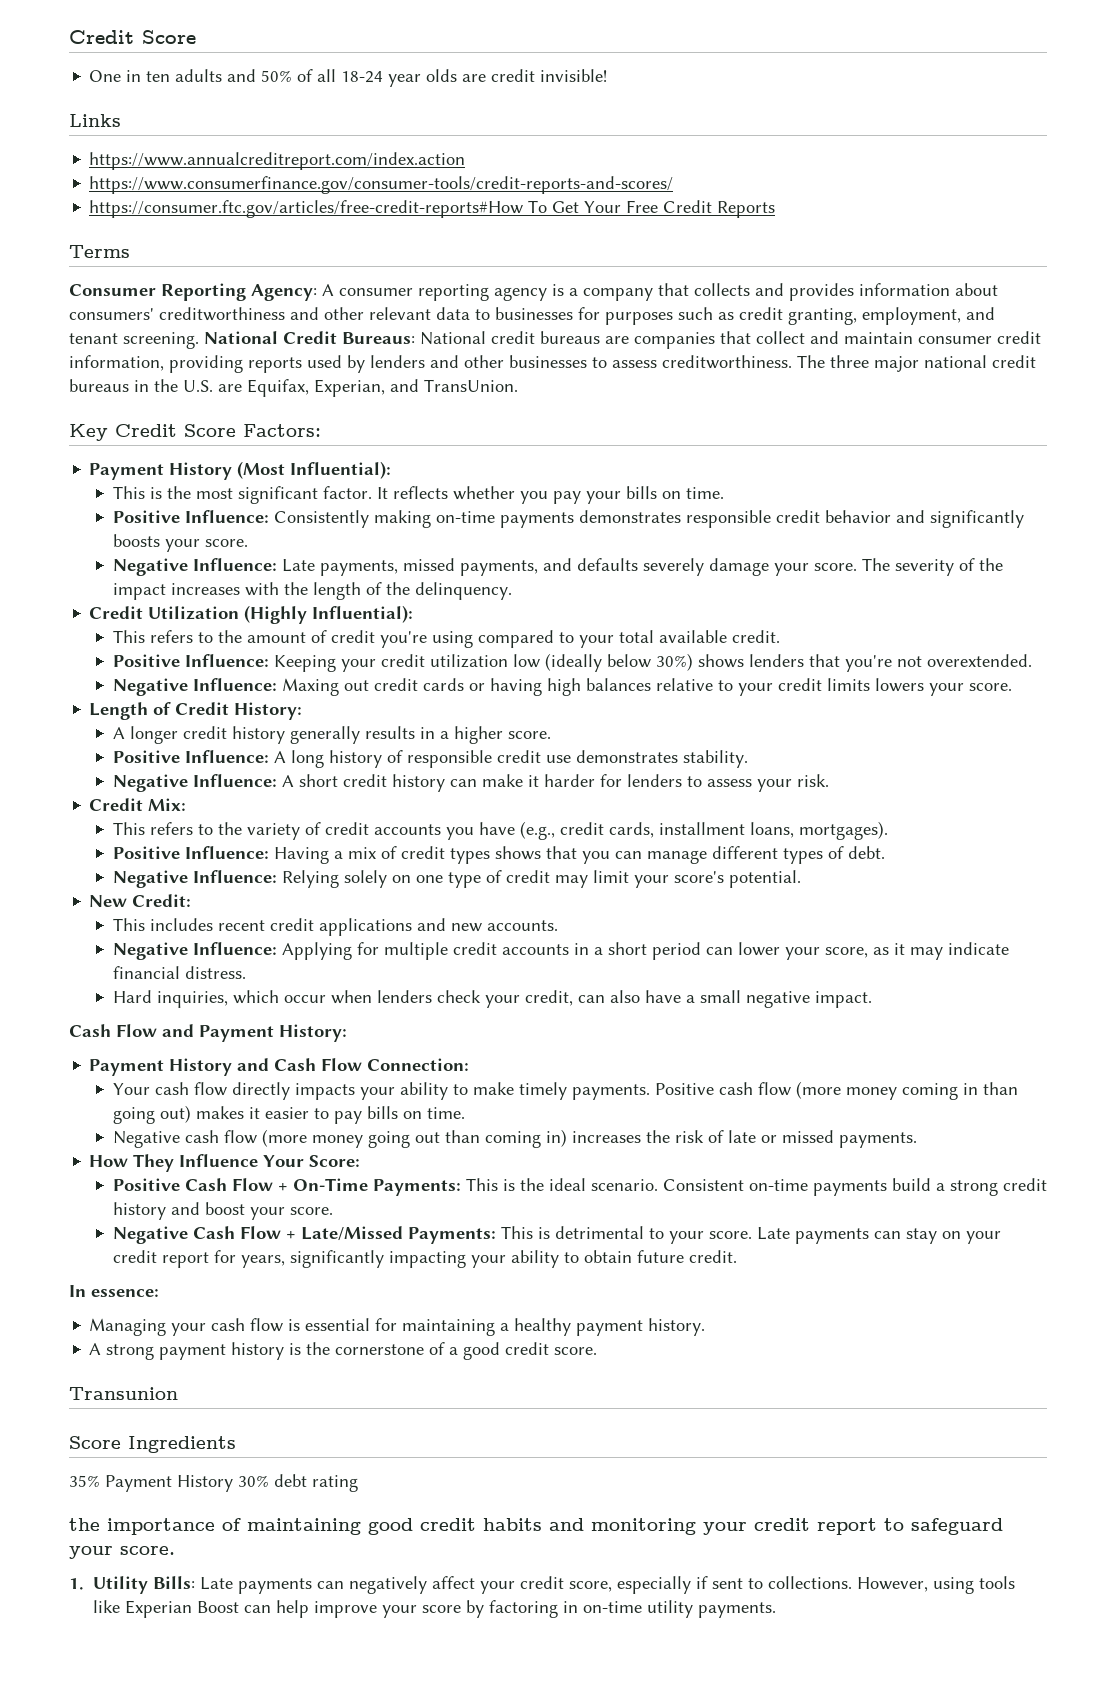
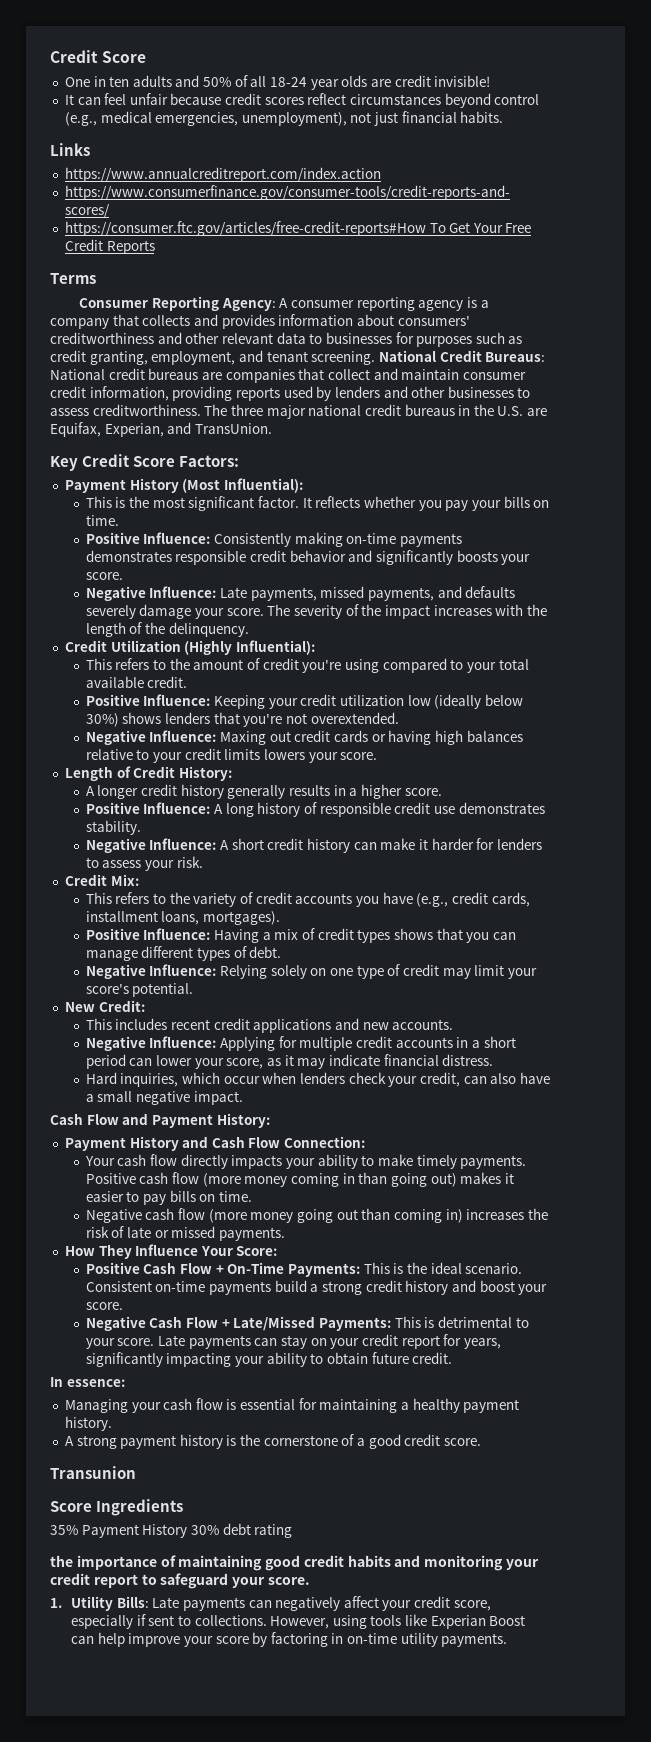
(608, 75) none -> [64,93,540,108] [64,111,504,126] // It can feel unfair because credit scores reflect circumstances beyond control (e.g., medical emergencies, unemployment), not just financial habits.

